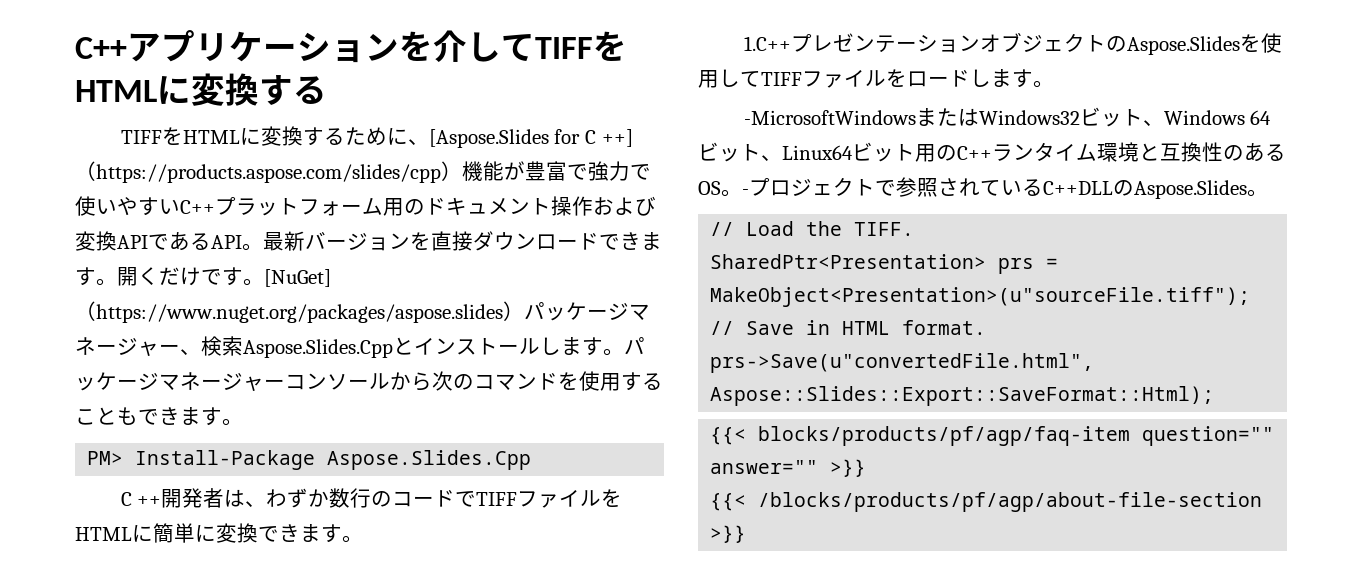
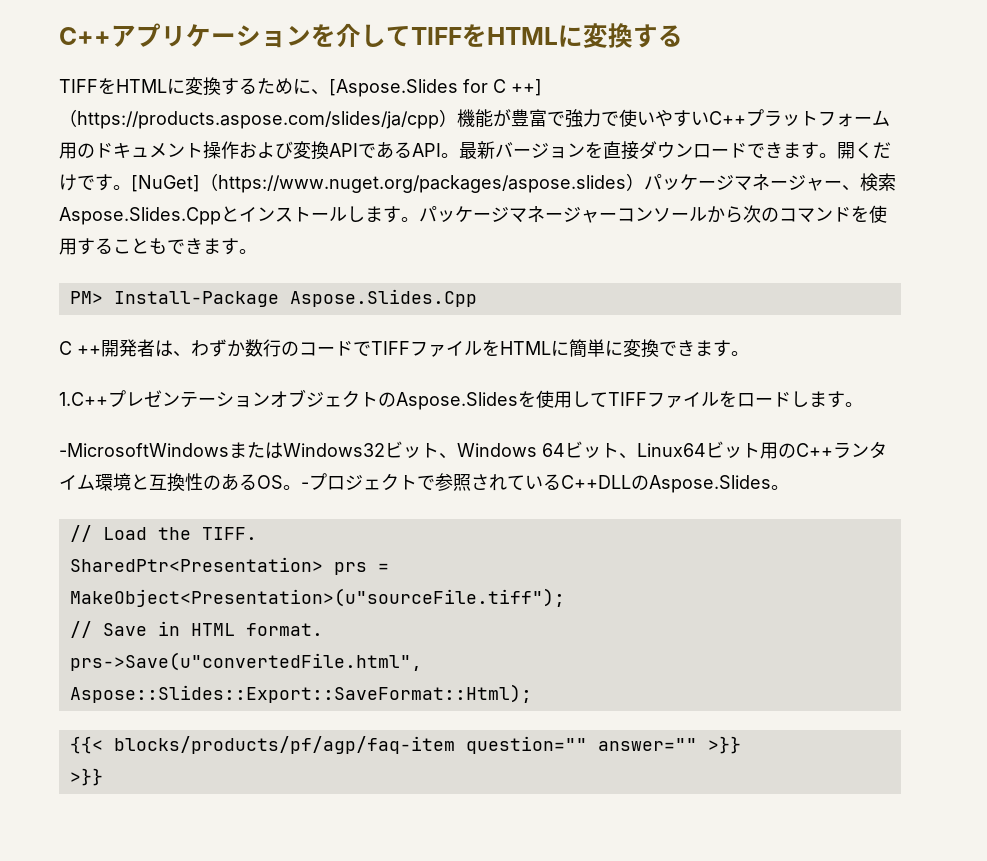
[96,164,441,183] https://products.aspose.com/slides/cpp -> [77,111,439,129] https://products.aspose.com/slides/ja/cpp
[710,492,1263,512] {{< /blocks/products/pf/agp/about-file-section -> (741, 745) none

